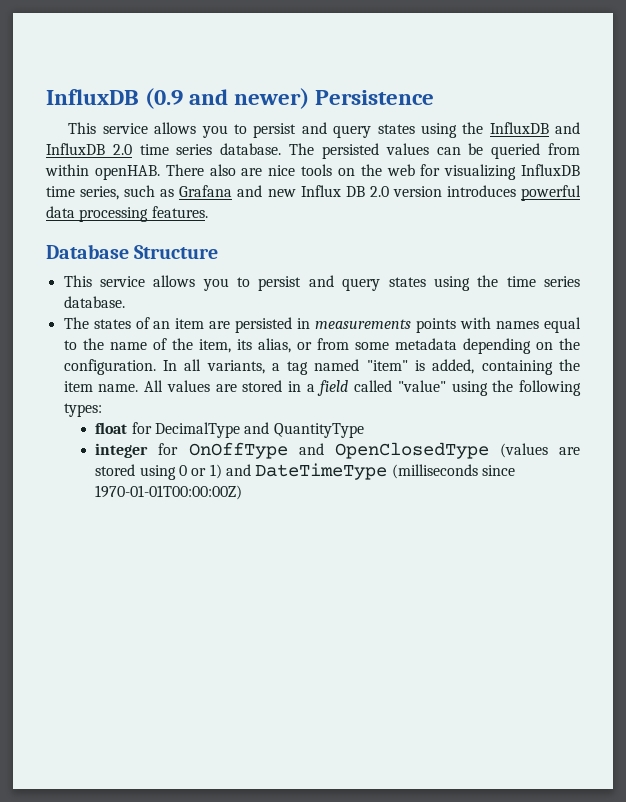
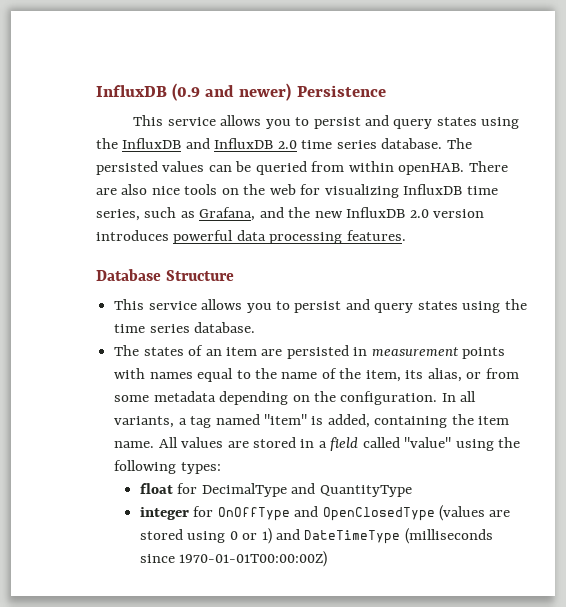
[209,164,263,176] also are -> [96,184,148,195] are also
[179,185,365,197] Grafana and new Influx DB -> [199,207,406,221] Grafana, and the new InfluxDB
[315,319,412,329] measurements -> [371,347,459,356] measurement

